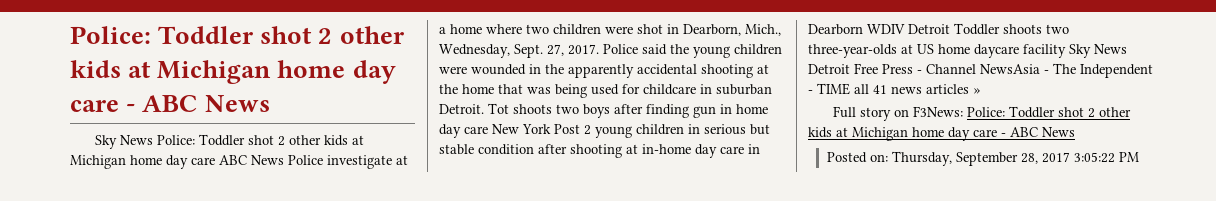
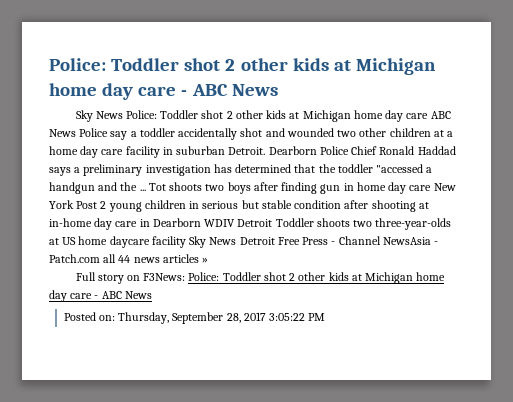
[327,155,408,169] [439,24,781,36] [439,44,782,58] [439,64,769,78] [439,84,772,98] [439,104,484,114] investigate at a home where two children were shot in Dearborn, Mich., Wednesday, Sept. 27, 2017. Police said the young children were wounded in the apparently accidental shooting at the home that was being used for childcare in suburban Detroit. -> [110,128,454,140] [49,146,456,158] [49,164,433,176] [49,182,146,194] say a toddler accidentally shot and wounded two other children at a home day care facility in suburban Detroit. Dearborn Police Chief Ronald Haddad says a preliminary investigation has determined that the toddler "accessed a handgun and the ...
[1053,63,1153,78] [808,83,887,95] The Independent - TIME all 41 -> [49,254,131,263] Patch.com all 44

